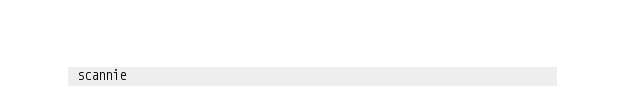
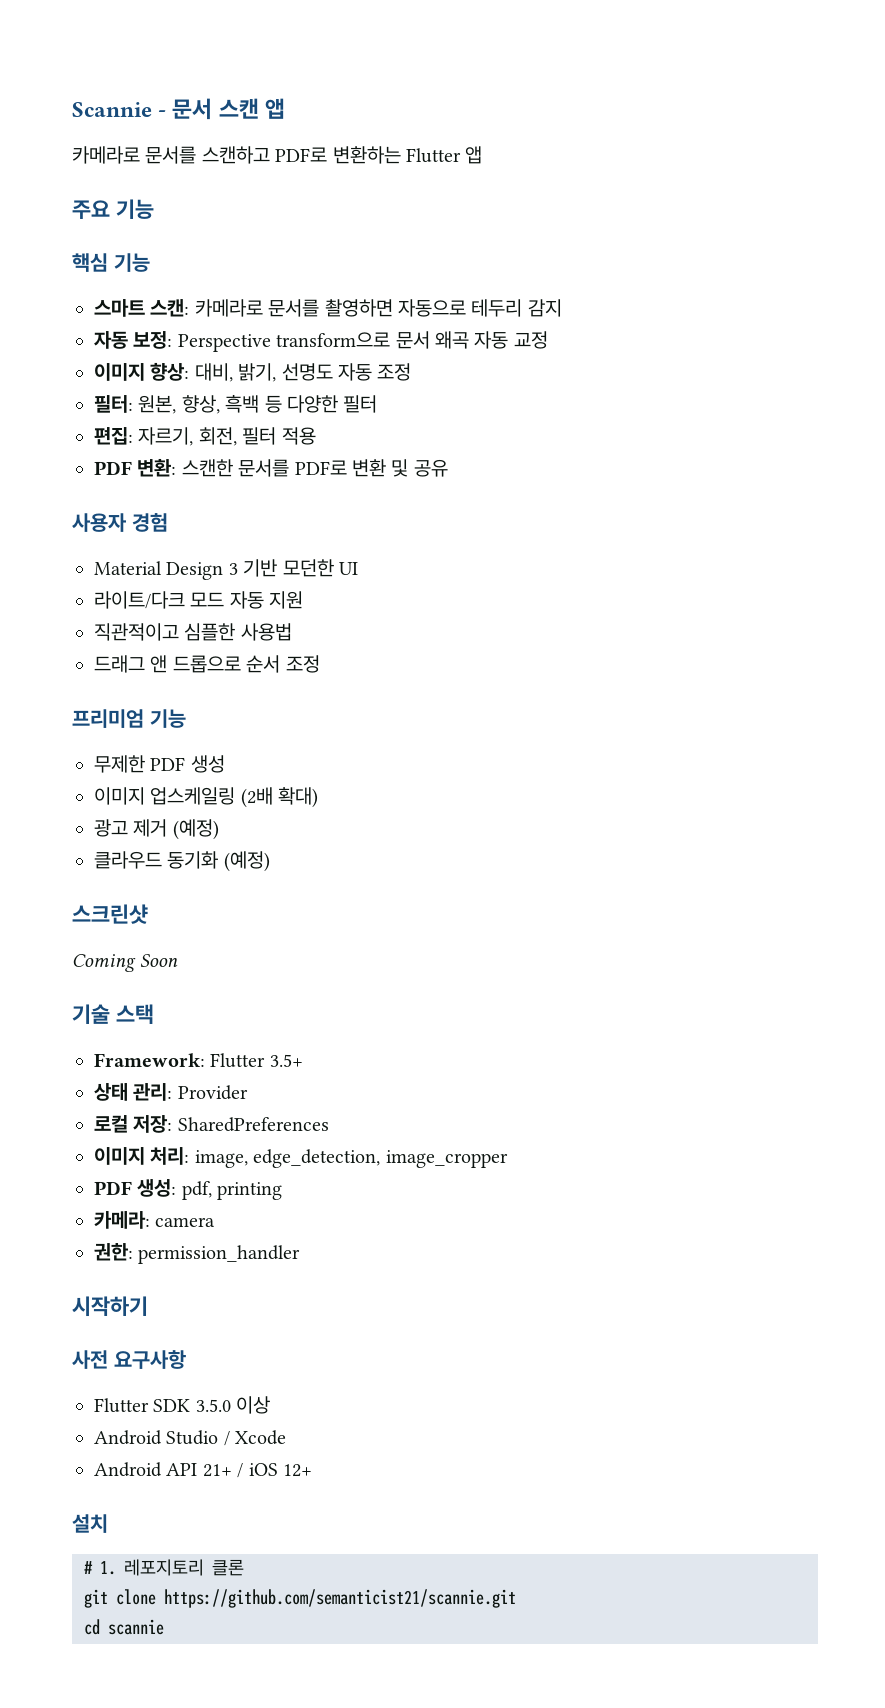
(77, 74) none -> [72,98,285,120] [72,146,483,164] [72,199,154,219] [72,253,150,272] [94,299,562,317] [94,331,548,352] [94,362,412,382] [94,394,378,414] [94,427,316,446] [94,458,448,477] [72,513,168,532] [94,559,358,580] [94,591,304,609] [94,623,292,641] [94,655,320,673] [72,709,186,728] [94,755,225,773] [94,787,319,808] [94,819,219,840] [94,851,270,872] [72,904,148,924] [72,954,179,972] [72,1004,154,1024] [94,1053,303,1068] [94,1083,248,1101] [94,1115,329,1133] [94,1147,508,1168] [94,1179,283,1200] [94,1211,216,1229] [94,1243,301,1264] [72,1296,148,1317] [72,1350,186,1369] [94,1396,271,1414] [94,1430,287,1446] [94,1462,312,1478] [72,1514,108,1533] [84,1559,244,1576] [84,1589,516,1608] [84,1619,100,1635] Scannie - 문서 스캔 앱 // 카메라로 문서를 스캔하고 PDF로 변환하는 Flutter 앱 // 주요 기능 // 핵심 기능 // 스마트 스캔: 카메라로 문서를 촬영하면 자동으로 테두리 감지 // 자동 보정: Perspective transform으로 문서 왜곡 자동 교정 // 이미지 향상: 대비, 밝기, 선명도 자동 조정 // 필터: 원본, 향상, 흑백 등 다양한 필터 // 편집: 자르기, 회전, 필터 적용 // PDF 변환: 스캔한 문서를 PDF로 변환 및 공유 // 사용자 경험 // Material Design 3 기반 모던한 UI // 라이트/다크 모드 자동 지원 // 직관적이고 심플한 사용법 // 드래그 앤 드롭으로 순서 조정 // 프리미엄 기능 // 무제한 PDF 생성 // 이미지 업스케일링 (2배 확대) // 광고 제거 (예정) // 클라우드 동기화 (예정) // 스크린샷 // Coming Soon // 기술 스택 // Framework: Flutter 3.5+ // 상태 관리: Provider // 로컬 저장: SharedPreferences // 이미지 처리: image, edge_detection, image_cropper // PDF 생성: pdf, printing // 카메라: camera // 권한: permission_handler // 시작하기 // 사전 요구사항 // Flutter SDK 3.5.0 이상 // Android Studio / Xcode // Android API 21+ / iOS 12+ // 설치 // # 1. 레포지토리 클론 // git clone https://github.com/semanticist21/scannie.git // cd

